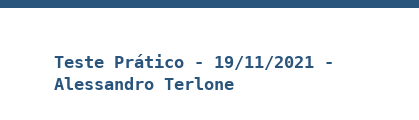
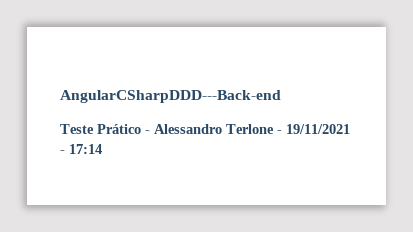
(54, 62) none -> [60,90,281,103] AngularCSharpDDD---Back-end //
[214,56,334,70] [54,77,234,90] 19/11/2021 - Alessandro Terlone -> [154,124,350,134] [60,144,102,154] Alessandro Terlone - 19/11/2021 - 17:14

